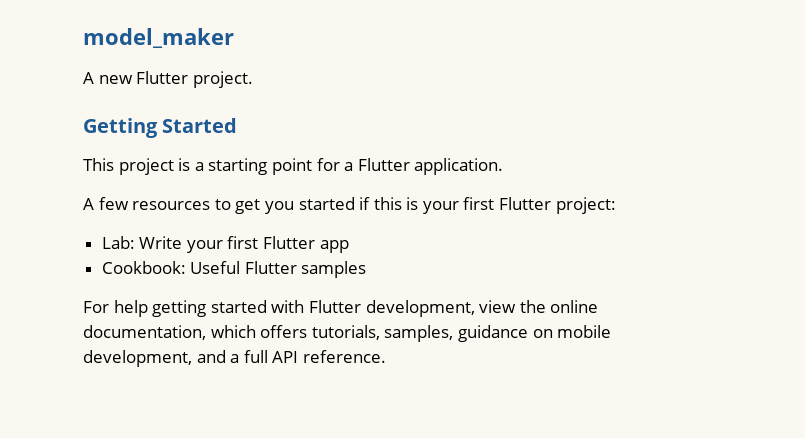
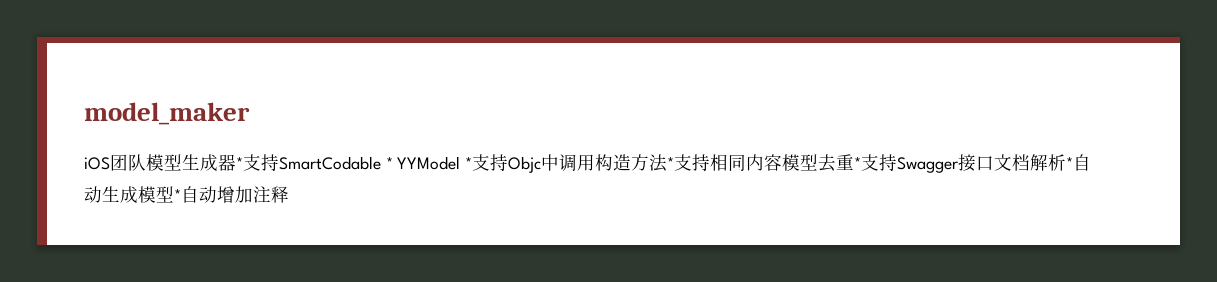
[83,71,253,88] [83,118,238,138] [83,158,504,175] [83,197,616,214] [101,236,349,253] [101,261,367,278] [83,300,599,317] [83,325,612,342] [83,350,386,367] A new Flutter project. // Getting Started // This project is a starting point for a Flutter application. // A few resources to get you started if this is your first Flutter project: // Lab: Write your first Flutter app // Cookbook: Useful Flutter samples // For help getting started with Flutter development, view the online documentation, which offers tutorials, samples, guidance on mobile development, and a full API reference. -> [84,154,1092,173] [84,186,289,203] iOS团队模型生成器*支持SmartCodable * YYModel *支持Objc中调用构造方法*支持相同内容模型去重*支持Swagger接口文档解析*自动生成模型*自动增加注释

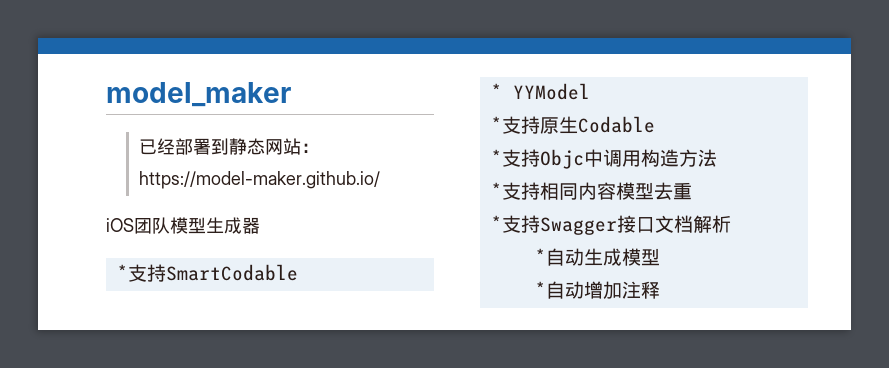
(250, 113) none -> [139,138,320,155] [139,171,381,189] // 已经部署到静态网站：https://model-maker.github.io/
(236, 162) none -> (260, 225) //
(381, 163) none -> (298, 272) //
(461, 163) none -> [490,116,655,134] // *支持原生Codable //
(668, 163) none -> (717, 158) //
(855, 162) none -> (692, 191) //
(1067, 162) none -> (731, 224) //
(174, 194) none -> (660, 257) //

